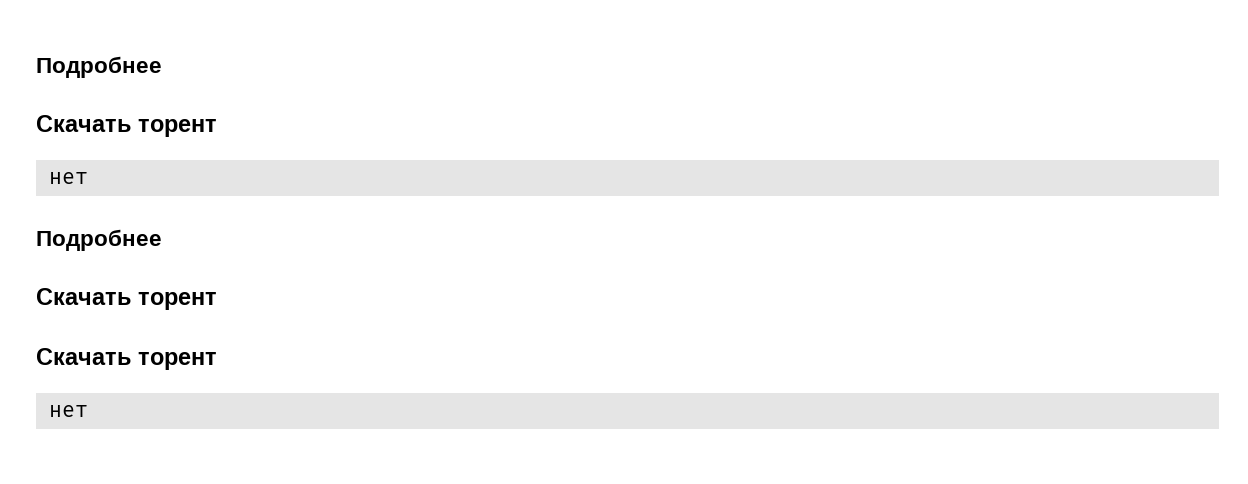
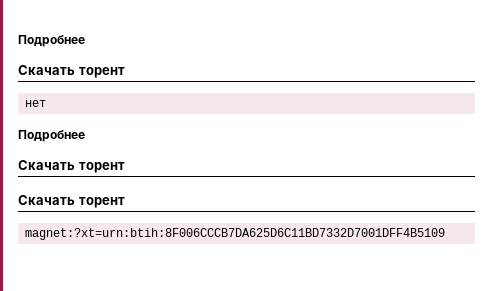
[48,405,88,417] нет -> [24,228,445,240] magnet:?xt=urn:btih:8F006CCCB7DA625D6C11BD7332D7001DFF4B5109

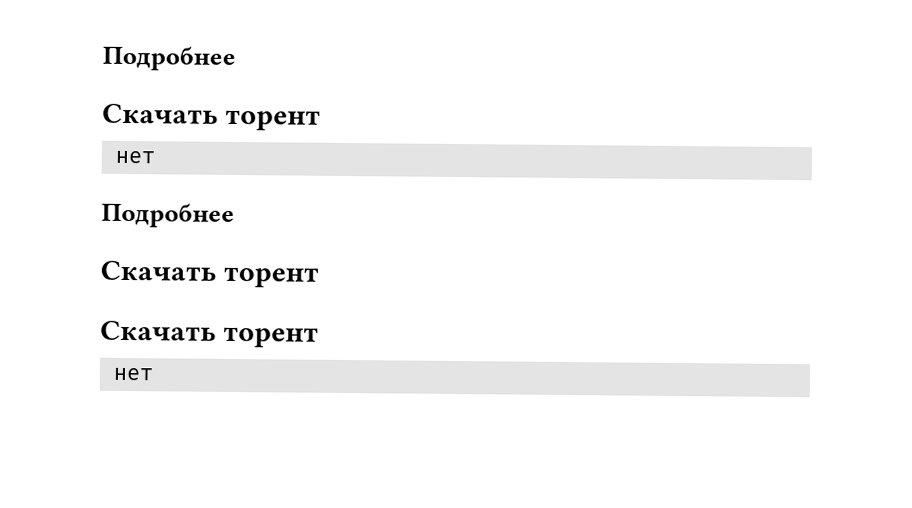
[24,228,445,240] magnet:?xt=urn:btih:8F006CCCB7DA625D6C11BD7332D7001DFF4B5109 -> [112,367,153,381] нет

